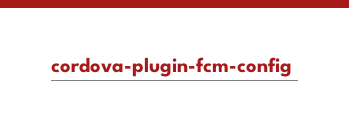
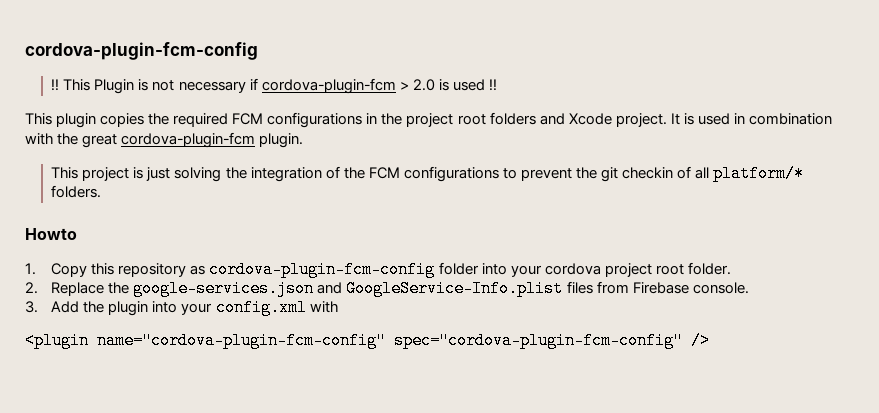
[51,57,292,77] cordova-plugin-fcm-config -> [25,42,258,60] [51,78,497,94] [25,112,832,128] [25,132,304,148] [51,165,805,182] [51,185,102,198] [25,228,77,240] [25,261,731,278] [25,280,749,297] [25,299,338,316] [25,332,710,349] cordova-plugin-fcm-config // !! This Plugin is not necessary if cordova-plugin-fcm > 2.0 is used !! // This plugin copies the required FCM configurations in the project root folders and Xcode project. It is used in combination with the great cordova-plugin-fcm plugin. // This project is just solving the integration of the FCM configurations to prevent the git checkin of all platform/* folders. // Howto // 1. Copy this repository as cordova-plugin-fcm-config folder into your cordova project root folder. // 2. Replace the google-services.json and GoogleService-Info.plist files from Firebase console. // 3. Add the plugin into your config.xml with // <plugin name="cordova-plugin-fcm-config" spec="cordova-plugin-fcm-config" />

